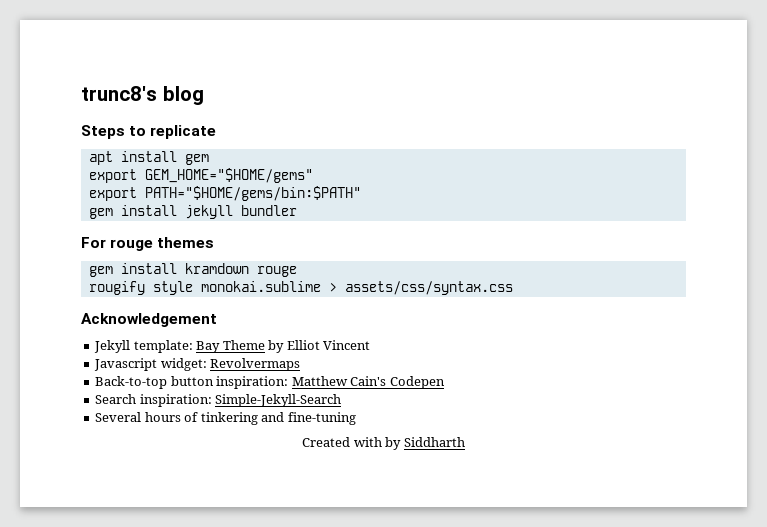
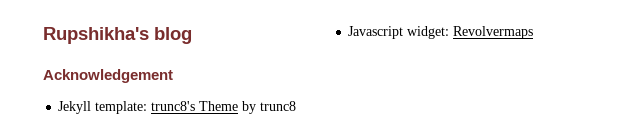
[81,86,157,101] trunc8's -> [43,27,149,44] Rupshikha's
[81,125,217,139] [88,151,209,165] [88,168,313,183] [88,186,361,201] [88,205,297,219] [81,237,215,251] [88,263,297,277] [88,281,513,295] // Steps to replicate // apt install gem // export GEM_HOME="$HOME/gems" // export PATH="$HOME/gems/bin:$PATH" // gem install jekyll bundler // For rouge themes // gem install kramdown rouge // rougify style monokai.sublime > assets/css/syntax.css -> (192, 35) none
[196,341,221,353] Bay -> [151,101,196,111] trunc8's
[286,340,371,350] Elliot Vincent -> [260,101,297,111] trunc8
[95,376,445,389] [95,394,342,407] [95,412,356,425] [302,437,465,450] // Back-to-top button inspiration: Matthew Cain's Codepen // Search inspiration: Simple-Jekyll-Search // Several hours of tinkering and fine-tuning // Created with by Siddharth -> (534, 32) none

